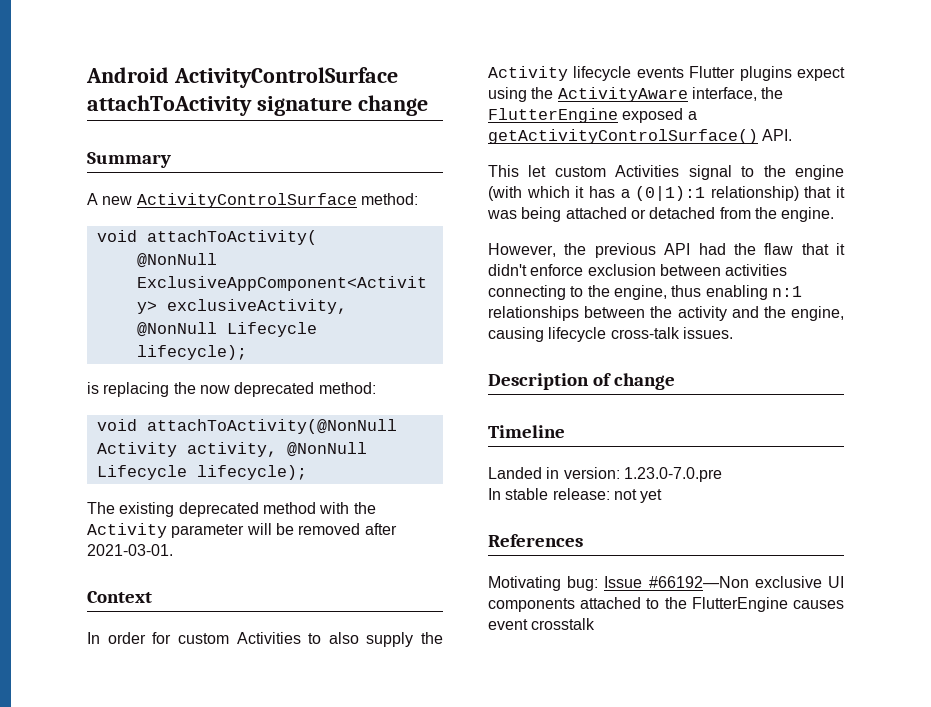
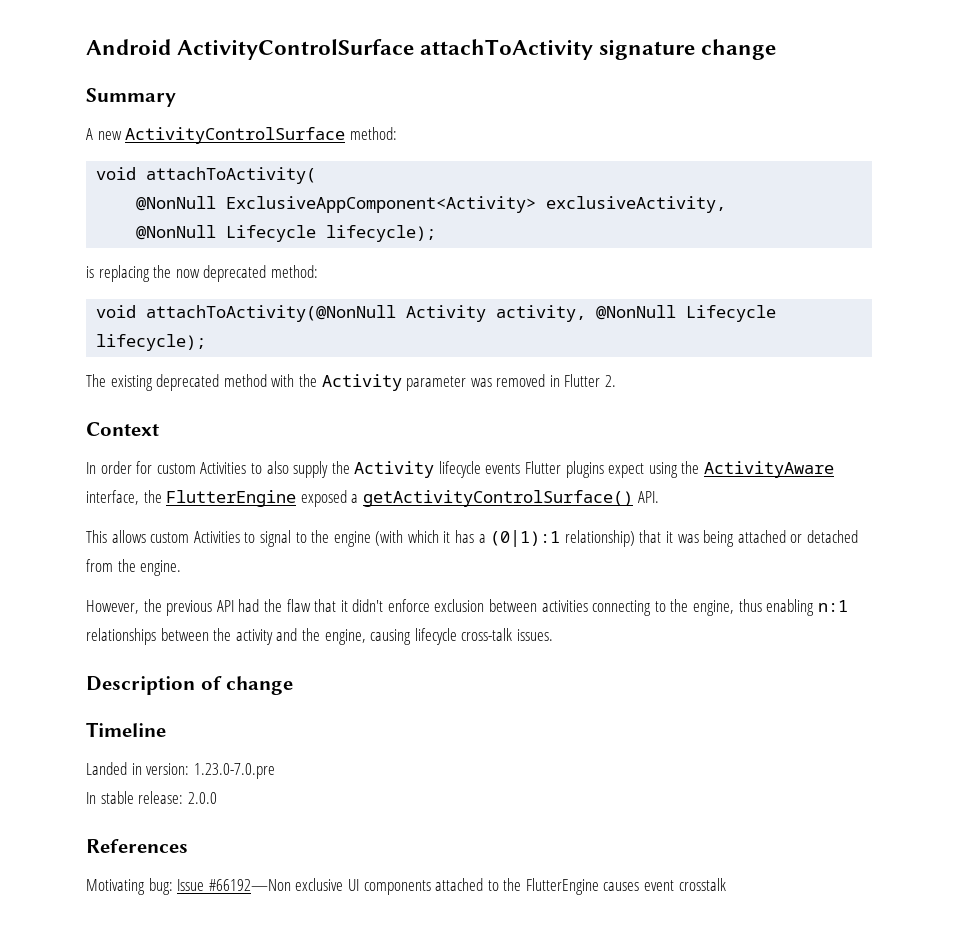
[246,523,397,535] [87,544,173,556] will be removed after 2021-03-01. -> [470,374,617,387] was removed in Flutter 2.
[528,165,680,177] let custom Activities -> [111,530,256,543] allows custom Activities to
[613,489,663,503] not yet -> [187,792,217,804] 2.0.0

